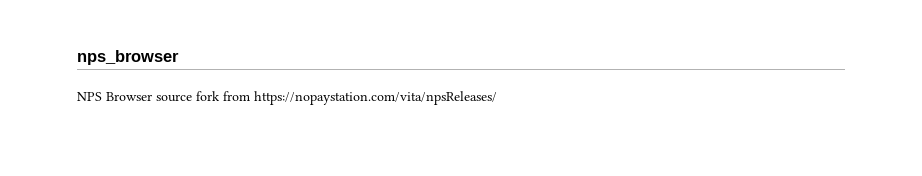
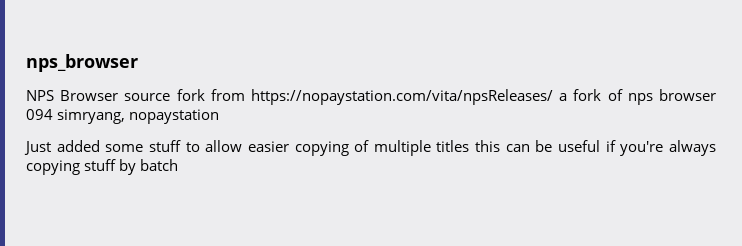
(497, 98) none -> [559,89,717,105] [26,109,220,124] [24,140,716,156] [26,159,179,175] a fork of nps browser 094 simryang, nopaystation // Just added some stuff to allow easier copying of multiple titles this can be useful if you're always copying stuff by batch

